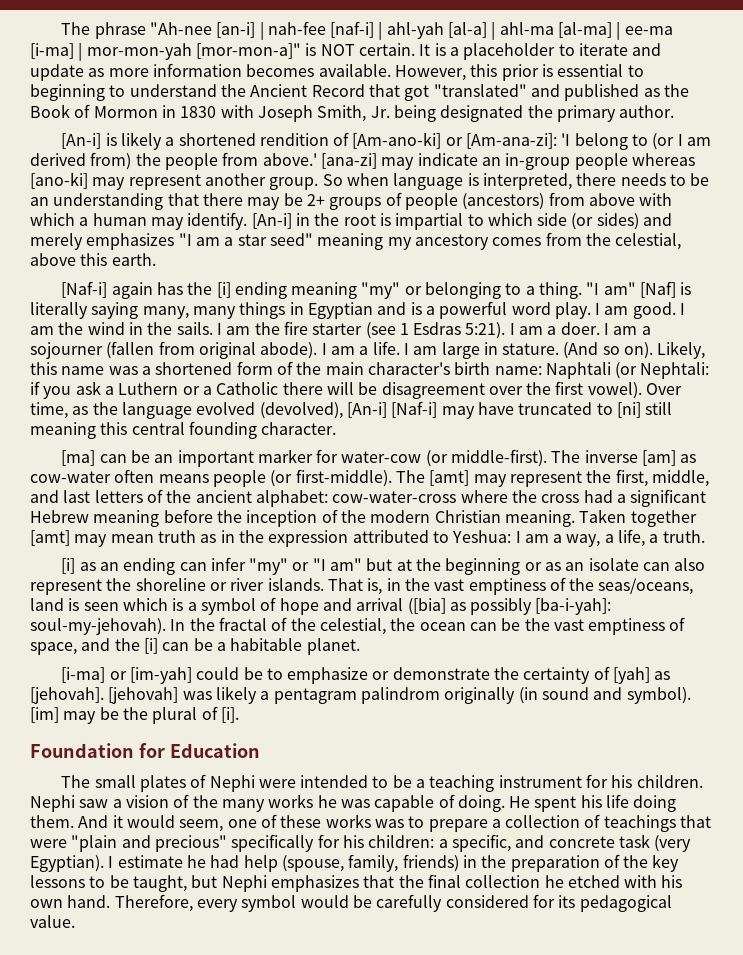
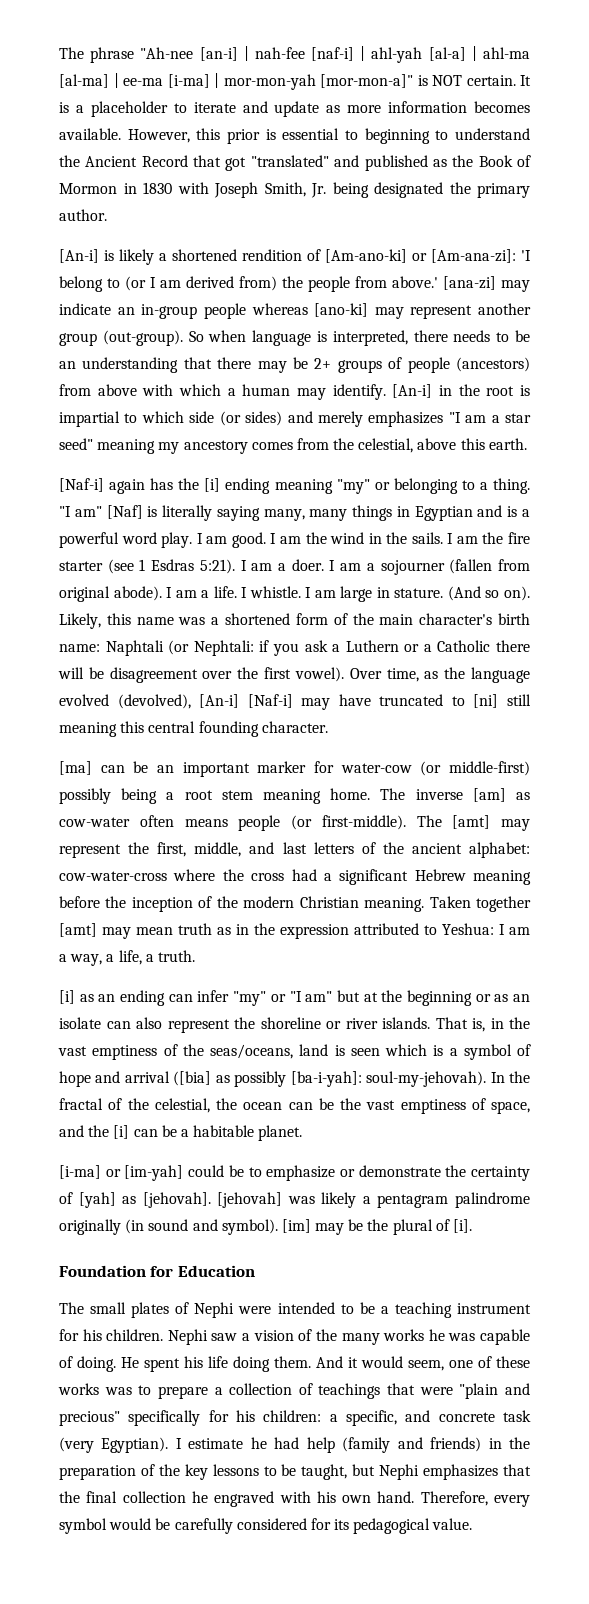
[269,177,319,190] group. -> [59,330,183,346] group (out-group).
(409, 349) none -> [249,586,312,598] whistle. I
[451,449,548,467] middle-first). -> [449,761,530,776] [59,788,371,804] middle-first) possibly being a root stem meaning home.
[360,687,440,704] palindrom -> [454,1192,530,1208] palindrome
[281,854,399,872] (spouse, family, -> [342,1437,423,1453] (family and
[567,875,620,888] etched -> [214,1491,275,1507] engraved

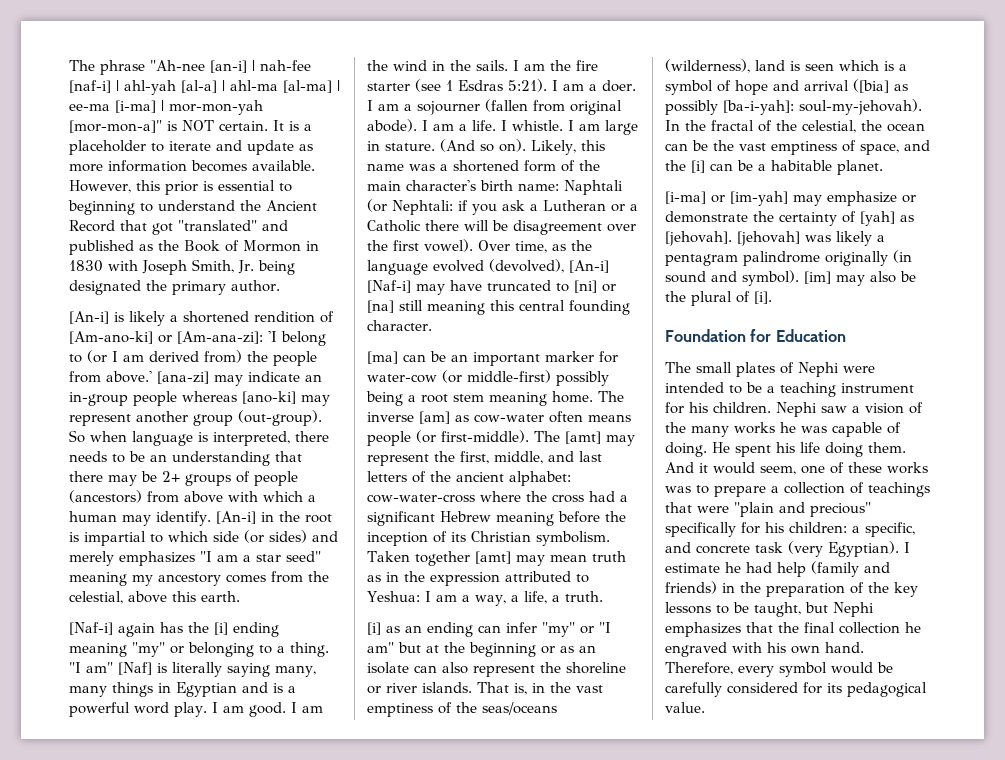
[345,640,399,652] Luthern -> [543,200,606,211] Lutheran
(499, 701) none -> [602,284,616,292] [367,300,394,313] or [na]
[216,896,425,912] the modern Christian meaning. -> [451,531,610,546] its Christian symbolism.
[210,1044,293,1059] seas/oceans, -> [482,702,557,715] [665,59,750,73] seas/oceans (wilderness),
[188,1165,262,1177] could be to -> [793,195,822,206] may
(345, 1229) none -> [870,271,896,283] also

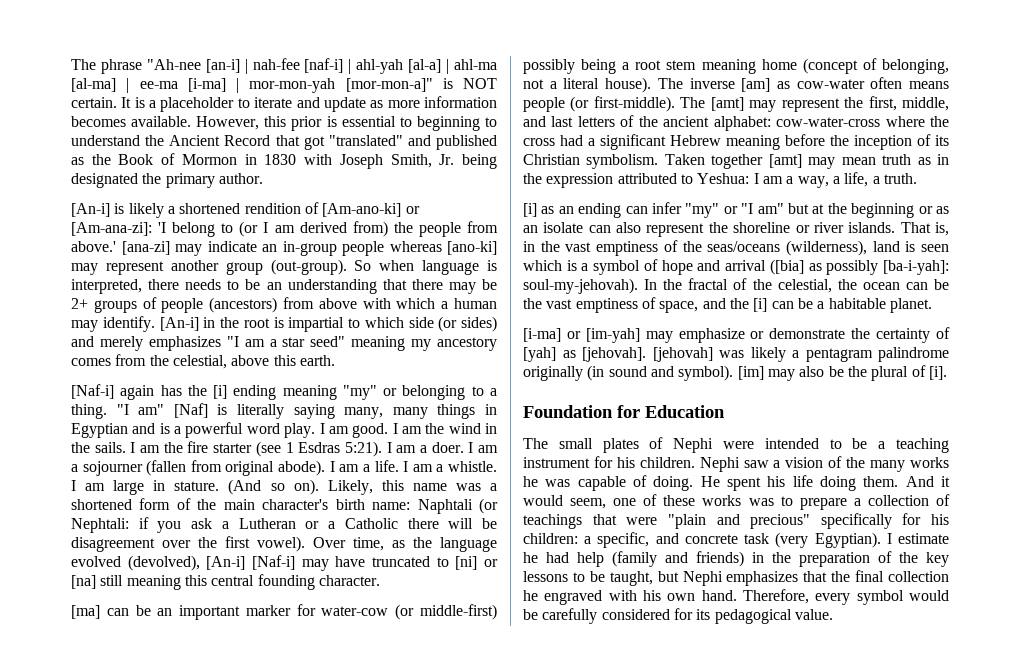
(507, 125) none -> [412,464,444,472] am a
[552,391,593,403] home. -> [761,58,949,74] [523,77,652,93] home (concept of belonging, not a literal house).

